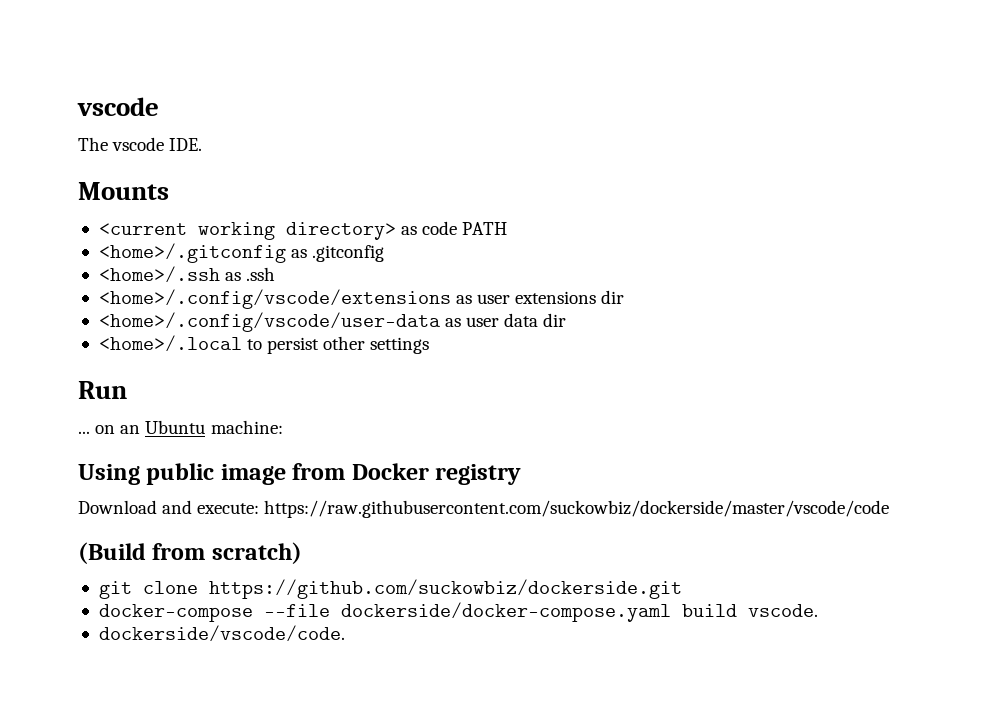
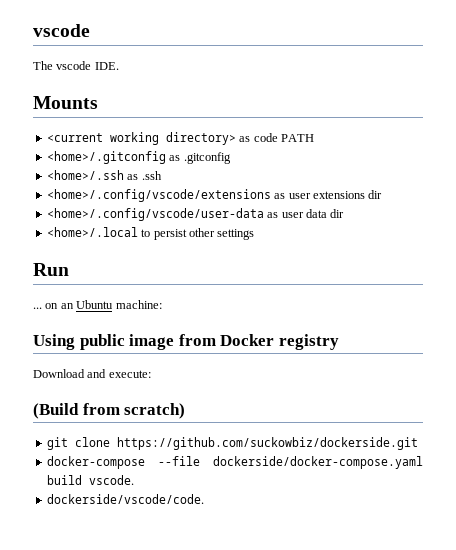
[264,500,890,518] https://raw.githubusercontent.com/suckowbiz/dockerside/master/vscode/code -> (151, 374) none

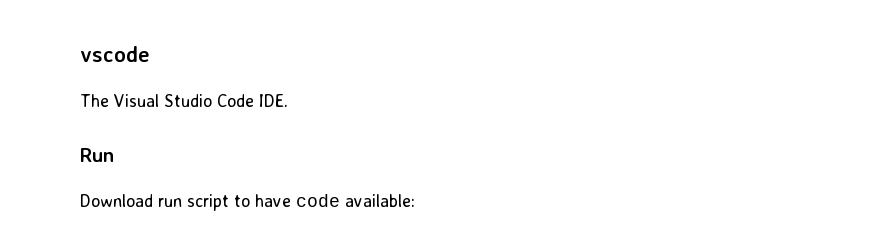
[56,61,119,70] [33,96,98,109] [46,132,314,145] [46,151,231,164] [46,170,162,180] [46,189,383,202] [46,208,345,221] [46,227,255,240] [33,263,69,276] [33,300,162,309] [33,334,339,350] [33,369,151,378] [33,403,186,419] [46,437,418,450] [46,456,423,469] [46,475,134,485] [46,494,204,504] vscode IDE. // Mounts // <current working directory> as code PATH // <home>/.gitconfig as .gitconfig // <home>/.ssh as .ssh // <home>/.config/vscode/extensions as user extensions dir // <home>/.config/vscode/user-data as user data dir // <home>/.local to persist other settings // Run // ... on an Ubuntu machine: // Using public image from Docker registry // Download and execute: // (Build from scratch) // git clone https://github.com/suckowbiz/dockerside.git // docker-compose --file dockerside/docker-compose.yaml build vscode. // dockerside/vscode/code. -> [114,94,288,107] [80,148,114,162] [80,194,415,211] Visual Studio Code IDE. // Run // Download run script to have code available:

